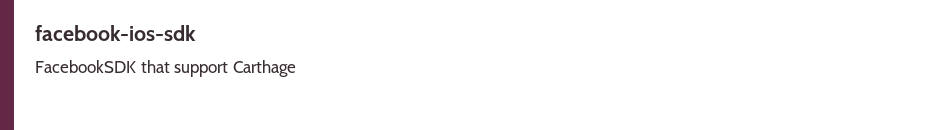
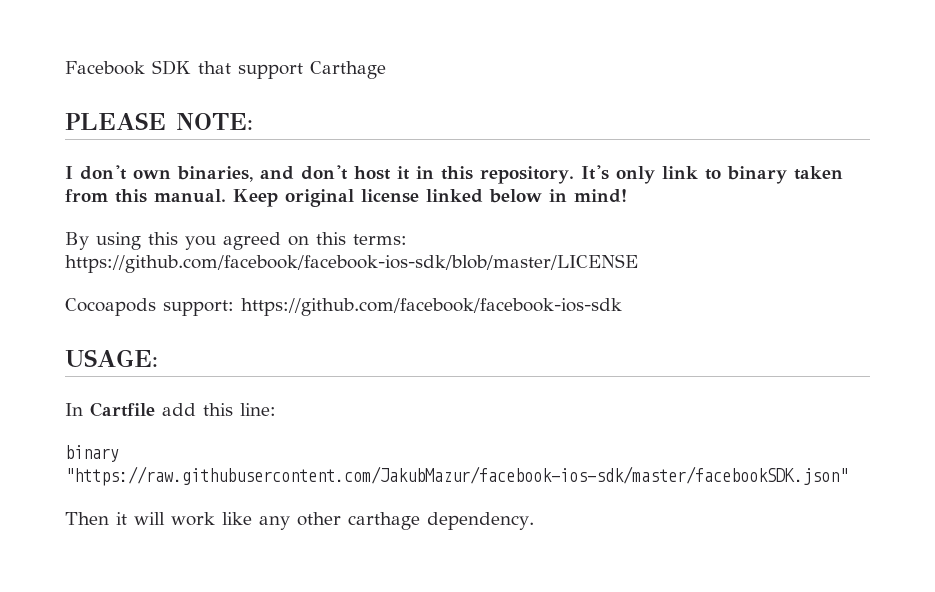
[35,25,196,41] [35,60,136,73] facebook-ios-sdk // FacebookSDK -> [65,60,191,75] Facebook SDK
(296, 68) none -> [65,112,253,130] [65,165,843,184] [65,189,627,207] [65,232,407,250] [65,254,638,273] [65,298,622,316] [65,349,158,367] [65,402,276,417] [65,445,119,462] [65,466,848,486] [65,512,534,530] // PLEASE NOTE: // I don't own binaries, and don't host it in this repository. It's only link to binary taken from this manual. Keep original license linked below in mind! // By using this you agreed on this terms: https://github.com/facebook/facebook-ios-sdk/blob/master/LICENSE // Cocoapods support: https://github.com/facebook/facebook-ios-sdk // USAGE: // In Cartfile add this line: // binary "https://raw.githubusercontent.com/JakubMazur/facebook-ios-sdk/master/facebookSDK.json" // Then it will work like any other carthage dependency.

